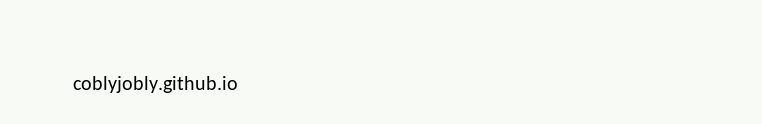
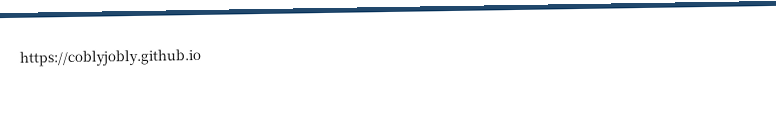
[73,76,238,93] coblyjobly.github.io -> [19,48,202,67] https://coblyjobly.github.io

